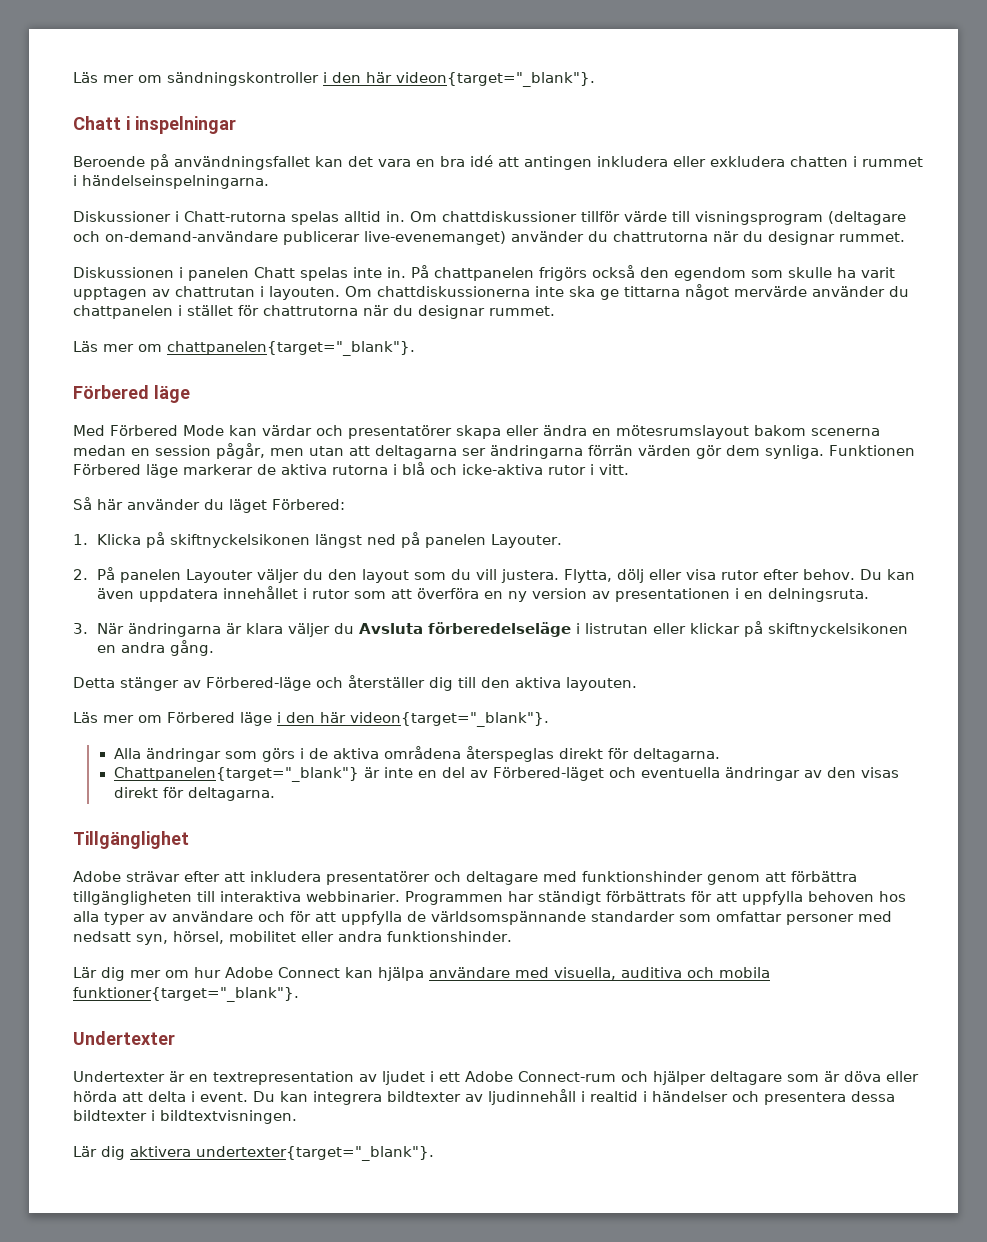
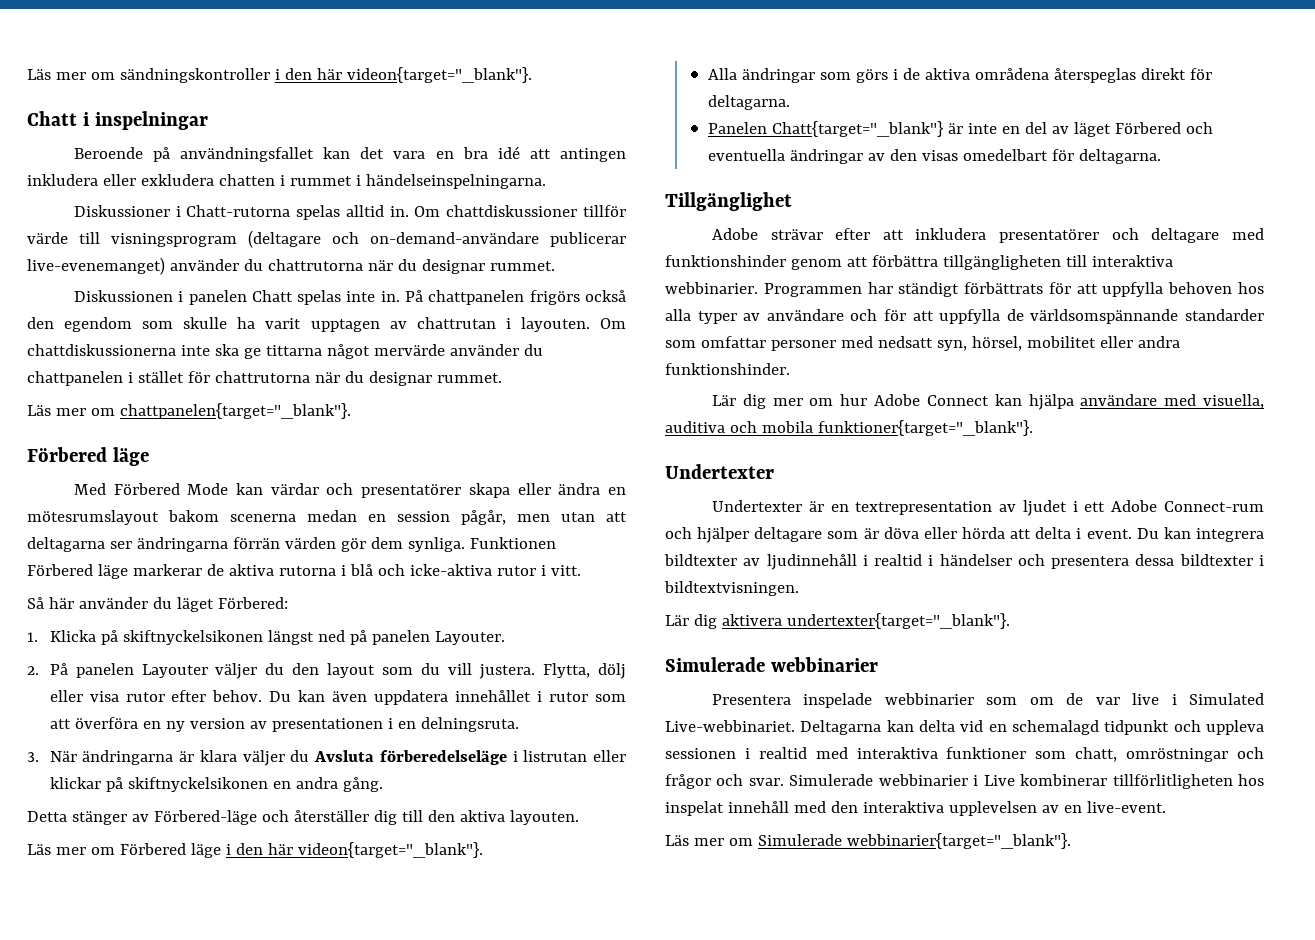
[113,767,359,782] Chattpanelen{target="_blank"} -> [707,121,943,137] Panelen Chatt{target="_blank"}
[492,767,604,781] Förbered-läget -> [1073,122,1181,137] läget Förbered
[113,787,158,798] direkt -> [962,149,1048,161] omedelbart
(434, 1153) none -> [665,657,878,672] [711,693,1264,708] [665,720,1264,735] [665,747,1264,762] [665,774,1264,789] [665,801,1166,816] [665,833,1071,849] // Simulerade webbinarier // Presentera inspelade webbinarier som om de var live i Simulated Live-webbinariet. Deltagarna kan delta vid en schemalagd tidpunkt och uppleva sessionen i realtid med interaktiva funktioner som chatt, omröstningar och frågor och svar. Simulerade webbinarier i Live kombinerar tillförlitligheten hos inspelat innehåll med den interaktiva upplevelsen av en live-event. // Läs mer om Simulerade webbinarier{target="_blank"}.

